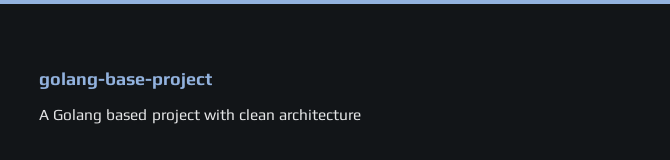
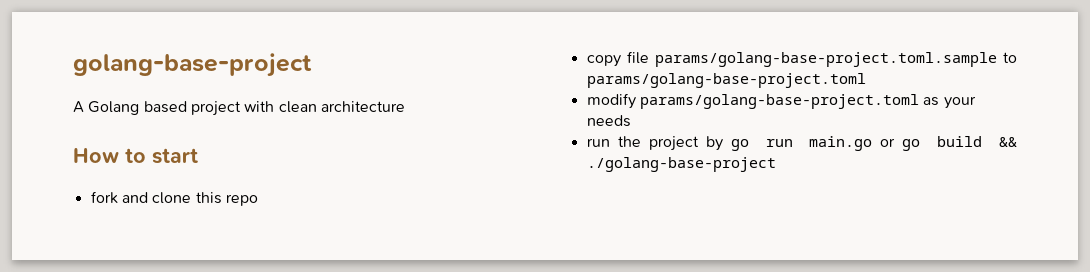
(362, 115) none -> [73,148,198,164] [90,191,258,206] [586,51,1017,67] [586,73,866,88] [586,93,976,109] [586,115,631,127] [586,136,1017,151] [586,157,776,172] // How to start // fork and clone this repo // copy file params/golang-base-project.toml.sample to params/golang-base-project.toml // modify params/golang-base-project.toml as your needs // run the project by go run main.go or go build && ./golang-base-project

